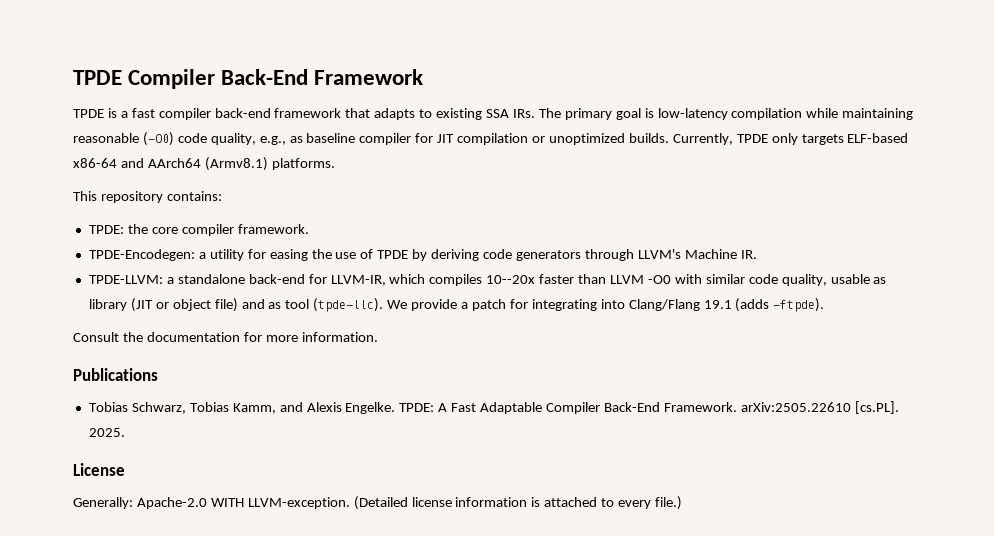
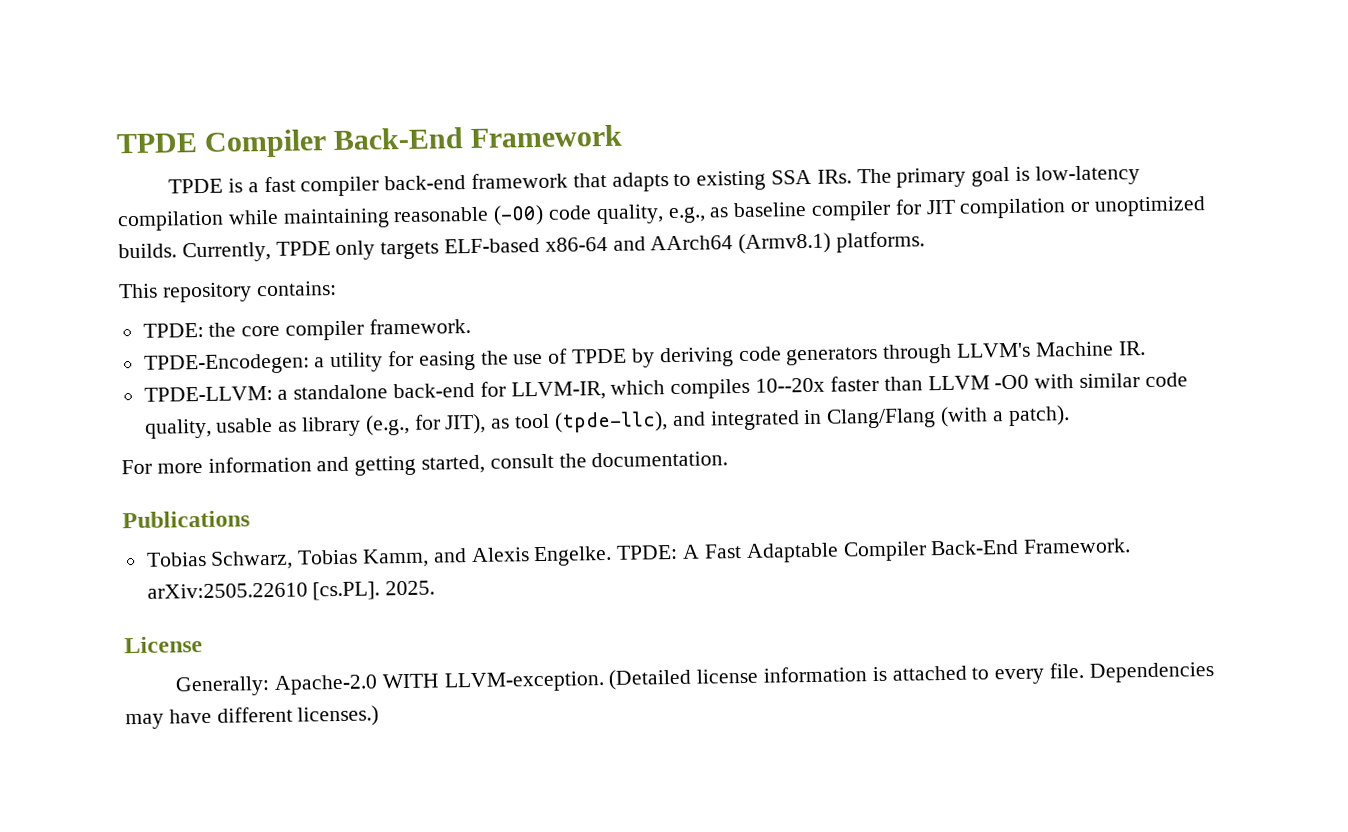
[130,298,825,312] [73,332,378,342] (JIT or object file) and as tool (tpde-llc). We provide a patch for integrating into Clang/Flang 19.1 (adds -ftpde). // Consult the documentation for more information. -> [364,405,1070,436] [121,451,729,476] (e.g., for JIT), as tool (tpde-llc), and integrated in Clang/Flang (with a patch). // For more information and getting started, consult the documentation.
[655,496,683,510] file.) -> [1049,662,1214,683] [125,705,380,730] file. Dependencies may have different licenses.)

